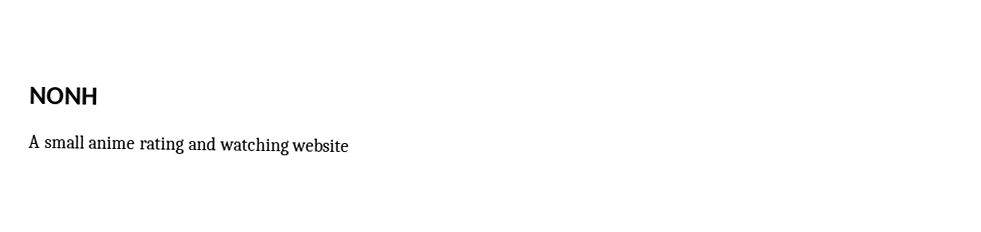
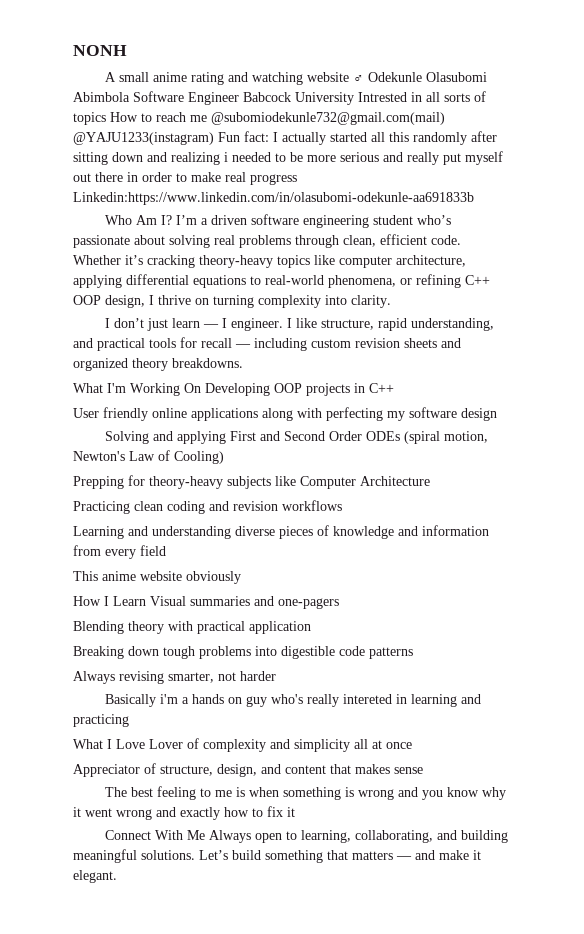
(350, 145) none -> [352,72,487,82] [73,91,486,105] [73,112,445,125] [73,131,497,145] [73,151,503,165] [73,172,297,185] [73,192,474,205] [104,214,451,228] [73,234,461,248] [73,255,466,268] [73,274,490,288] [73,295,391,308] [104,318,494,331] [73,337,461,351] [73,358,243,371] [73,383,394,396] [73,407,497,421] [104,431,488,444] [73,450,224,464] [73,475,430,489] [73,500,342,514] [73,525,489,539] [73,545,166,559] [73,571,241,584] [73,596,339,609] [73,621,311,634] [73,646,413,659] [73,671,276,684] [104,694,481,707] [73,714,129,727] [73,738,412,752] [73,763,423,777] [104,786,506,800] [73,806,295,820] [104,830,508,843] [73,849,481,863] [73,870,117,883] ♂ Odekunle Olasubomi Abimbola Software Engineer Babcock University Intrested in all sorts of topics How to reach me @subomiodekunle732@gmail.com(mail) @YAJU1233(instagram) Fun fact: I actually started all this randomly after sitting down and realizing i needed to be more serious and really put myself out there in order to make real progress Linkedin:https://www.linkedin.com/in/olasubomi-odekunle-aa691833b // Who Am I? I’m a driven software engineering student who’s passionate about solving real problems through clean, efficient code. Whether it’s cracking theory-heavy topics like computer architecture, applying differential equations to real-world phenomena, or refining C++ OOP design, I thrive on turning complexity into clarity. // I don’t just learn — I engineer. I like structure, rapid understanding, and practical tools for recall — including custom revision sheets and organized theory breakdowns. // What I'm Working On Developing OOP projects in C++ // User friendly online applications along with perfecting my software design // Solving and applying First and Second Order ODEs (spiral motion, Newton's Law of Cooling) // Prepping for theory-heavy subjects like Computer Architecture // Practicing clean coding and revision workflows // Learning and understanding diverse pieces of knowledge and information from every field // This anime website obviously // How I Learn Visual summaries and one-pagers // Blending theory with practical application // Breaking down tough problems into digestible code patterns // Always revising smarter, not harder // Basically i'm a hands on guy who's really intereted in learning and practicing // What I Love Lover of complexity and simplicity all at once // Appreciator of structure, design, and content that makes sense // The best feeling to me is when something is wrong and you know why it went wrong and exactly how to fix it // Connect With Me Always open to learning, collaborating, and building meaningful solutions. Let’s build something that matters — and make it elegant.

